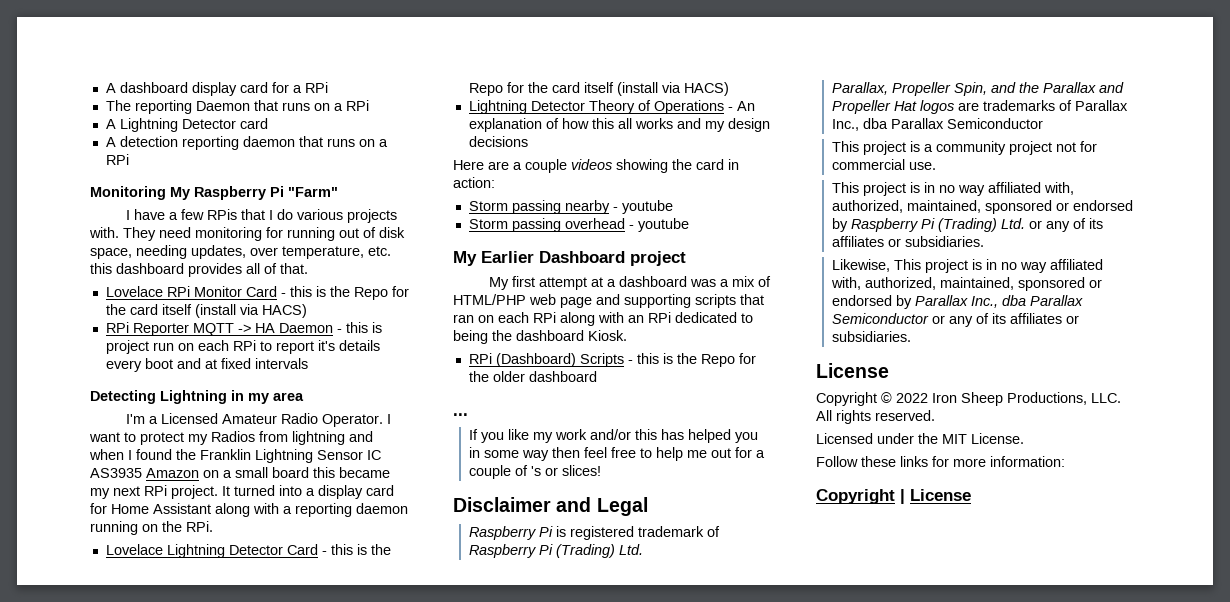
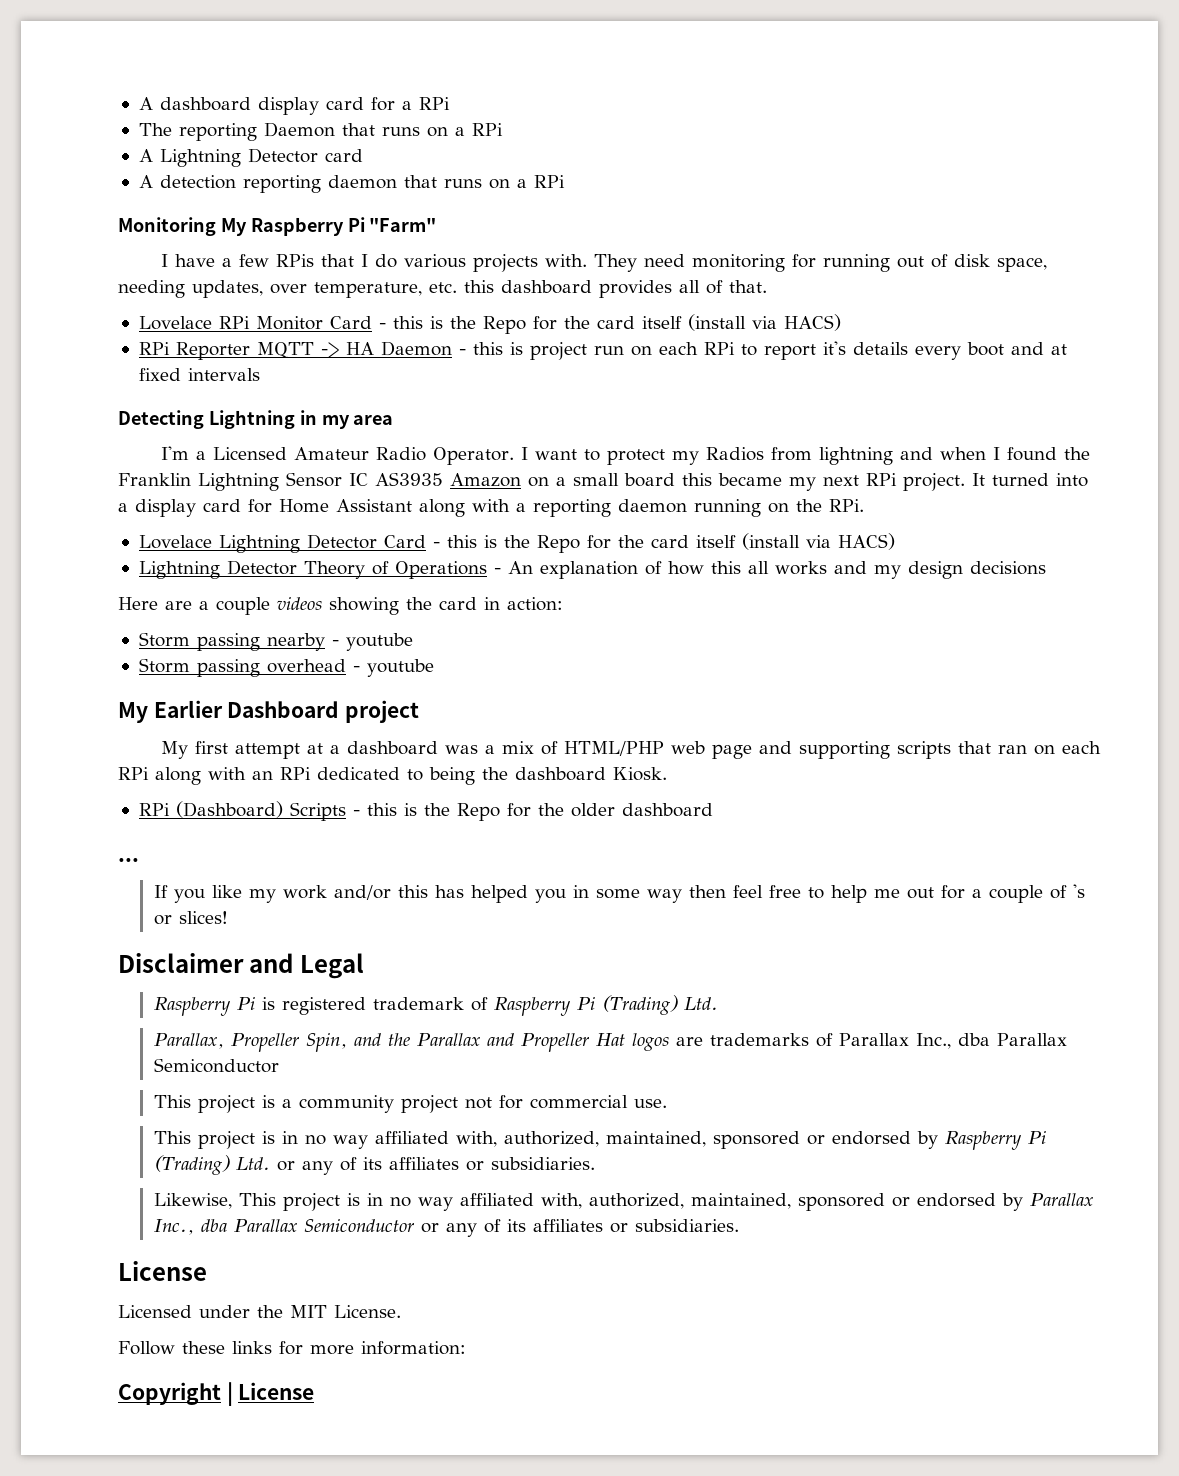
[816,392,1121,406] [816,410,935,424] // Copyright © 2022 Iron Sheep Productions, LLC. All rights reserved. -> (207, 1271) none

